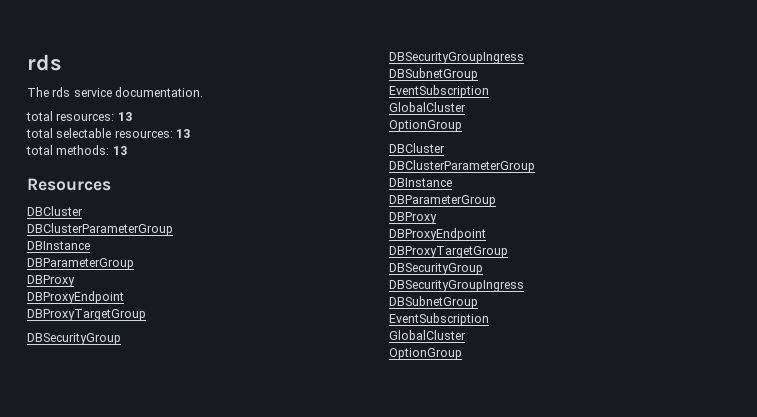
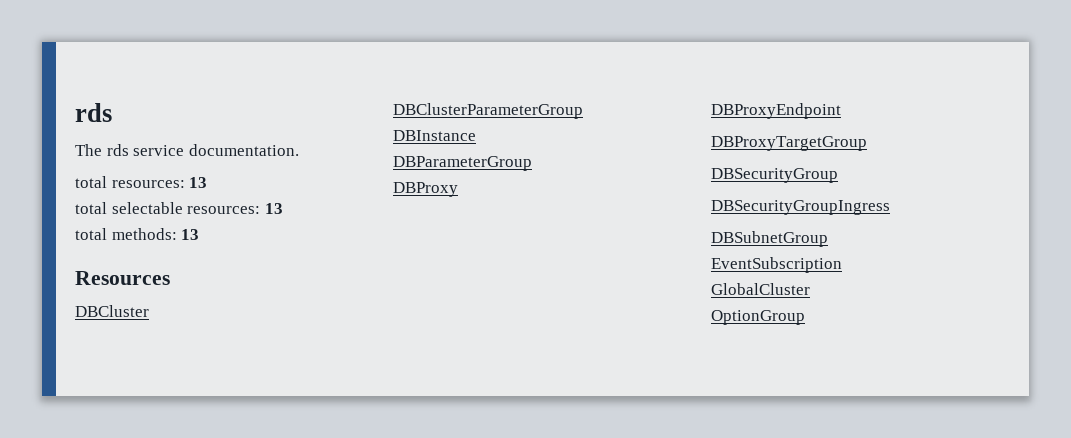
[389,143,445,153] [389,160,535,173] [389,178,452,187] [389,195,496,207] [389,212,437,224] [389,228,486,241] [389,246,508,258] [389,263,483,275] [389,280,524,292] [389,296,478,309] [389,313,489,326] [389,330,466,340] [389,348,462,360] // DBCluster // DBClusterParameterGroup // DBInstance // DBParameterGroup // DBProxy // DBProxyEndpoint // DBProxyTargetGroup // DBSecurityGroup // DBSecurityGroupIngress // DBSubnetGroup // EventSubscription // GlobalCluster // OptionGroup -> (805, 317) none

